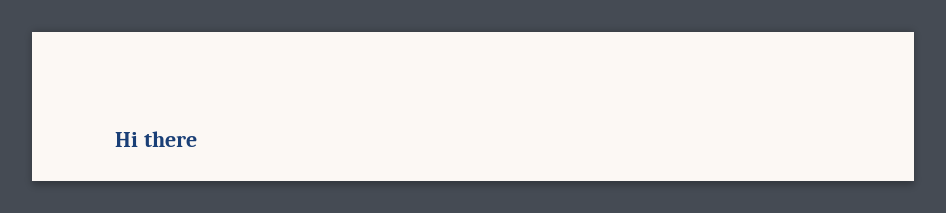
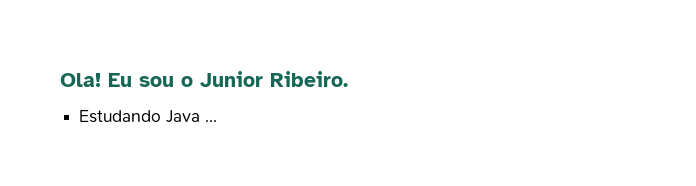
[115,131,197,147] Hi there -> [60,71,348,87] [79,110,218,123] Ola! Eu sou o Junior Ribeiro. // Estudando Java ...

